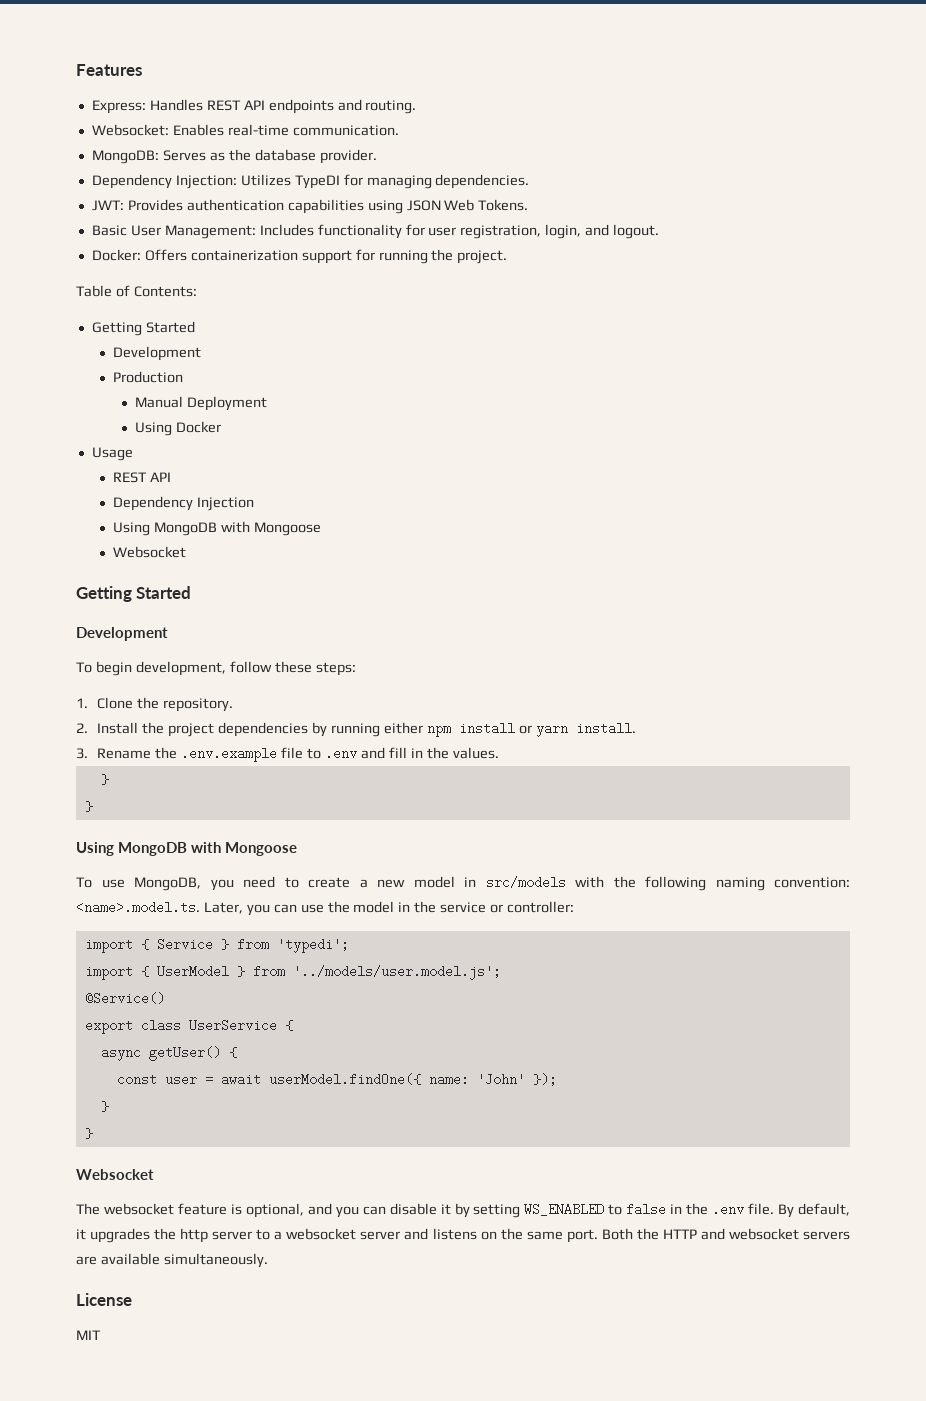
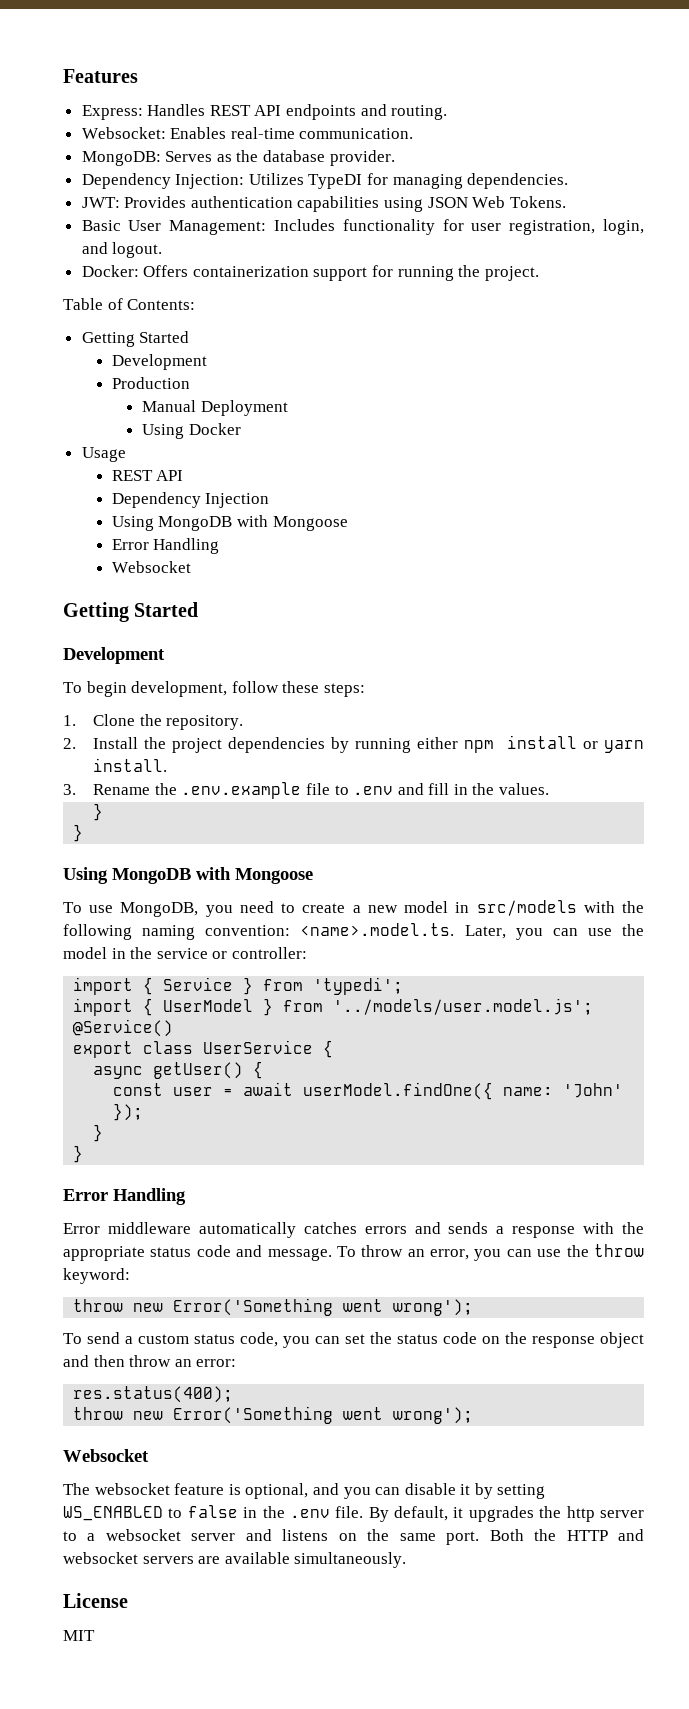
(322, 529) none -> [111,538,220,554] // Error Handling
(93, 1133) none -> [63,1188,186,1205] [63,1222,644,1238] [63,1244,644,1261] [63,1268,130,1284] [73,1298,474,1316] [63,1332,644,1348] [63,1355,237,1367] [73,1386,234,1403] [73,1406,474,1424] // Error Handling // Error middleware automatically catches errors and sends a response with the appropriate status code and message. To throw an error, you can use the throw keyword: // throw new Error('Something went wrong'); // To send a custom status code, you can set the status code on the response object and then throw an error: // res.status(400); // throw new Error('Something went wrong');

